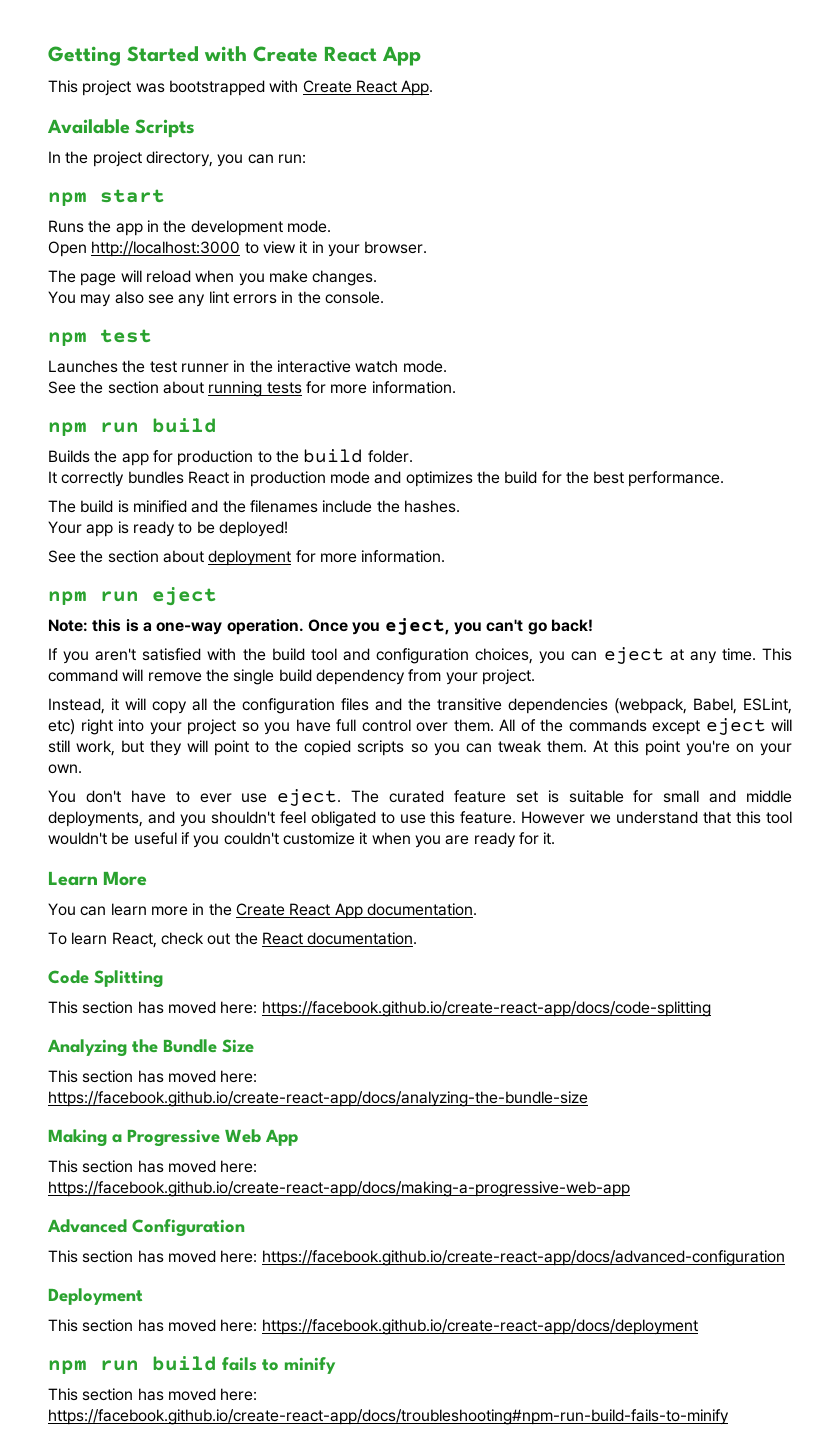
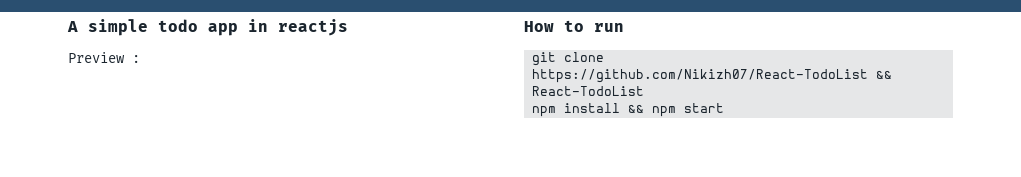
[48,46,421,66] [48,80,434,96] [47,119,196,138] [48,151,306,167] [48,189,165,206] [48,220,331,236] [48,241,428,257] [48,270,378,286] [48,291,384,307] [48,329,152,346] [48,360,447,373] [48,381,456,397] [48,418,217,436] [48,449,413,466] [48,471,725,487] [48,500,460,513] [48,521,288,537] [48,550,446,566] [48,587,217,606] [48,618,593,635] [48,647,793,664] [48,669,535,685] [48,698,792,714] [48,718,792,735] [48,740,792,756] [48,764,82,774] [48,789,792,806] [48,811,793,827] [48,832,556,848] [48,871,148,886] [48,903,477,919] [48,932,418,948] [48,970,163,988] [48,1001,711,1017] [47,1039,254,1057] [48,1070,258,1083] [48,1091,588,1107] [48,1129,298,1147] [48,1160,258,1173] [48,1181,630,1197] [47,1219,245,1237] [48,1250,785,1266] [48,1288,143,1305] [48,1319,698,1335] [48,1356,336,1374] [48,1388,258,1401] [48,1409,729,1425] Getting Started with Create React App // This project was bootstrapped with Create React App. // Available Scripts // In the project directory, you can run: // npm start // Runs the app in the development mode. // Open http://localhost:3000 to view it in your browser. // The page will reload when you make changes. // You may also see any lint errors in the console. // npm test // Launches the test runner in the interactive watch mode. // See the section about running tests for more information. // npm run build // Builds the app for production to the build folder. // It correctly bundles React in production mode and optimizes the build for the best performance. // The build is minified and the filenames include the hashes. // Your app is ready to be deployed! // See the section about deployment for more information. // npm run eject // Note: this is a one-way operation. Once you eject, you can't go back! // If you aren't satisfied with the build tool and configuration choices, you can eject at any time. This command will remove the single build dependency from your project. // Instead, it will copy all the configuration files and the transitive dependencies (webpack, Babel, ESLint, etc) right into your project so you have full control over them. All of the commands except eject will still work, but they will point to the copied scripts so you can tweak them. At this point you're on your own. // You don't have to ever use eject. The curated feature set is suitable for small and middle deployments, and you shouldn't feel obligated to use this feature. However we understand that this tool wouldn't be useful if you couldn't customize it when you are ready for it. // Learn More // You can learn more in the Create React App documentation. // To learn React, check out the React documentation. // Code Splitting // This section has moved here: https://facebook.github.io/create-react-app/docs/code-splitting // Analyzing the Bundle Size // This section has moved here: https://facebook.github.io/create-react-app/docs/analyzing-the-bundle-size // Making a Progressive Web App // This section has moved here: https://facebook.github.io/create-react-app/docs/making-a-progressive-web-app // Advanced Configuration // This section has moved here: https://facebook.github.io/create-react-app/docs/advanced-configuration // Deployment // This section has moved here: https://facebook.github.io/create-react-app/docs/deployment // npm run build fails to minify // This section has moved here: https://facebook.github.io/create-react-app/docs/troubleshooting#npm-run-build-fails-to-minify -> [67,19,348,36] [68,52,140,63] [524,20,624,32] [532,52,605,66] [532,69,893,83] [532,86,645,96] [532,103,725,117] A simple todo app in reactjs // Preview : // How to run // git clone https://github.com/Nikizh07/React-TodoList && React-TodoList // npm install && npm start

